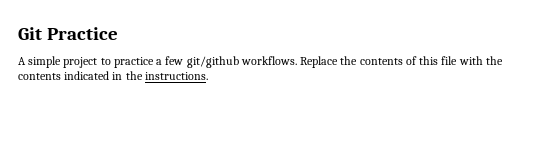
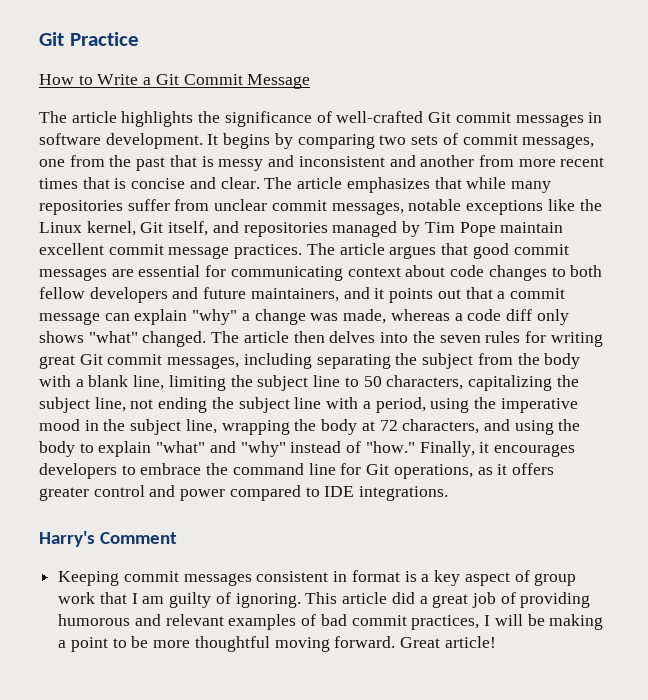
[18,56,503,68] [18,71,208,80] A simple project to practice a few git/github workflows. Replace the contents of this file with the contents indicated in the instructions. -> [39,74,311,89] [39,111,603,127] [39,133,595,149] [39,155,605,171] [39,177,551,193] [39,199,602,215] [39,221,564,237] [39,243,569,259] [39,265,603,281] [39,287,565,303] [39,309,569,325] [39,331,603,347] [39,353,581,369] [39,375,579,391] [39,397,578,413] [39,419,581,435] [39,441,575,457] [39,463,554,479] [39,485,449,501] [39,531,177,547] [58,570,577,586] [58,592,591,608] [58,614,604,630] [58,636,496,652] How to Write a Git Commit Message // The article highlights the significance of well-crafted Git commit messages in software development. It begins by comparing two sets of commit messages, one from the past that is messy and inconsistent and another from more recent times that is concise and clear. The article emphasizes that while many repositories suffer from unclear commit messages, notable exceptions like the Linux kernel, Git itself, and repositories managed by Tim Pope maintain excellent commit message practices. The article argues that good commit messages are essential for communicating context about code changes to both fellow developers and future maintainers, and it points out that a commit message can explain "why" a change was made, whereas a code diff only shows "what" changed. The article then delves into the seven rules for writing great Git commit messages, including separating the subject from the body with a blank line, limiting the subject line to 50 characters, capitalizing the subject line, not ending the subject line with a period, using the imperative mood in the subject line, wrapping the body at 72 characters, and using the body to explain "what" and "why" instead of "how." Finally, it encourages developers to embrace the command line for Git operations, as it offers greater control and power compared to IDE integrations. // Harry's Comment // Keeping commit messages consistent in format is a key aspect of group work that I am guilty of ignoring. This article did a great job of providing humorous and relevant examples of bad commit practices, I will be making a point to be more thoughtful moving forward. Great article!

